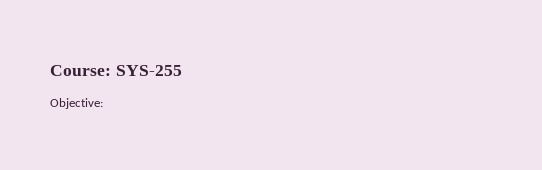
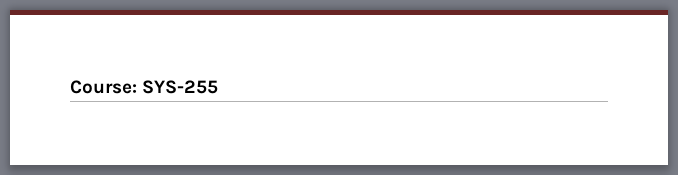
[50,98,103,109] // Objective: -> (219, 87) none

